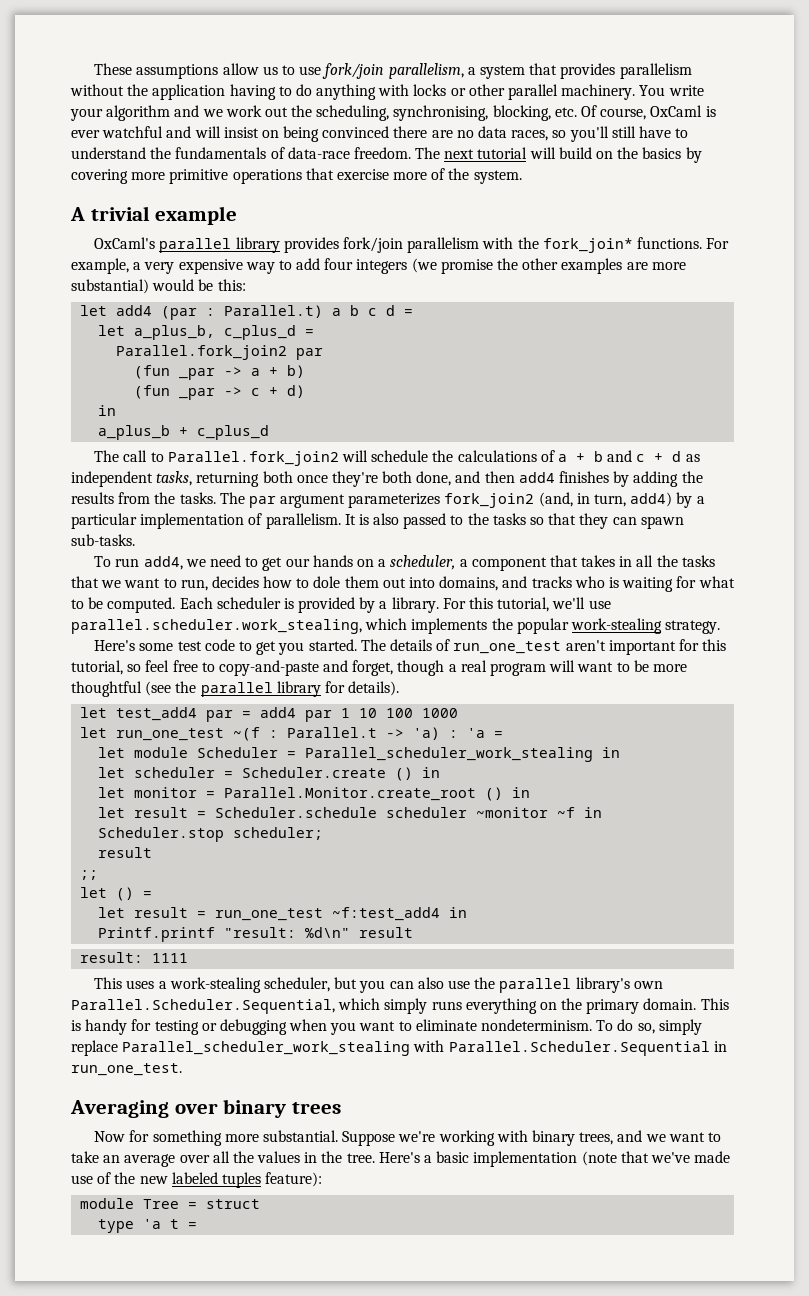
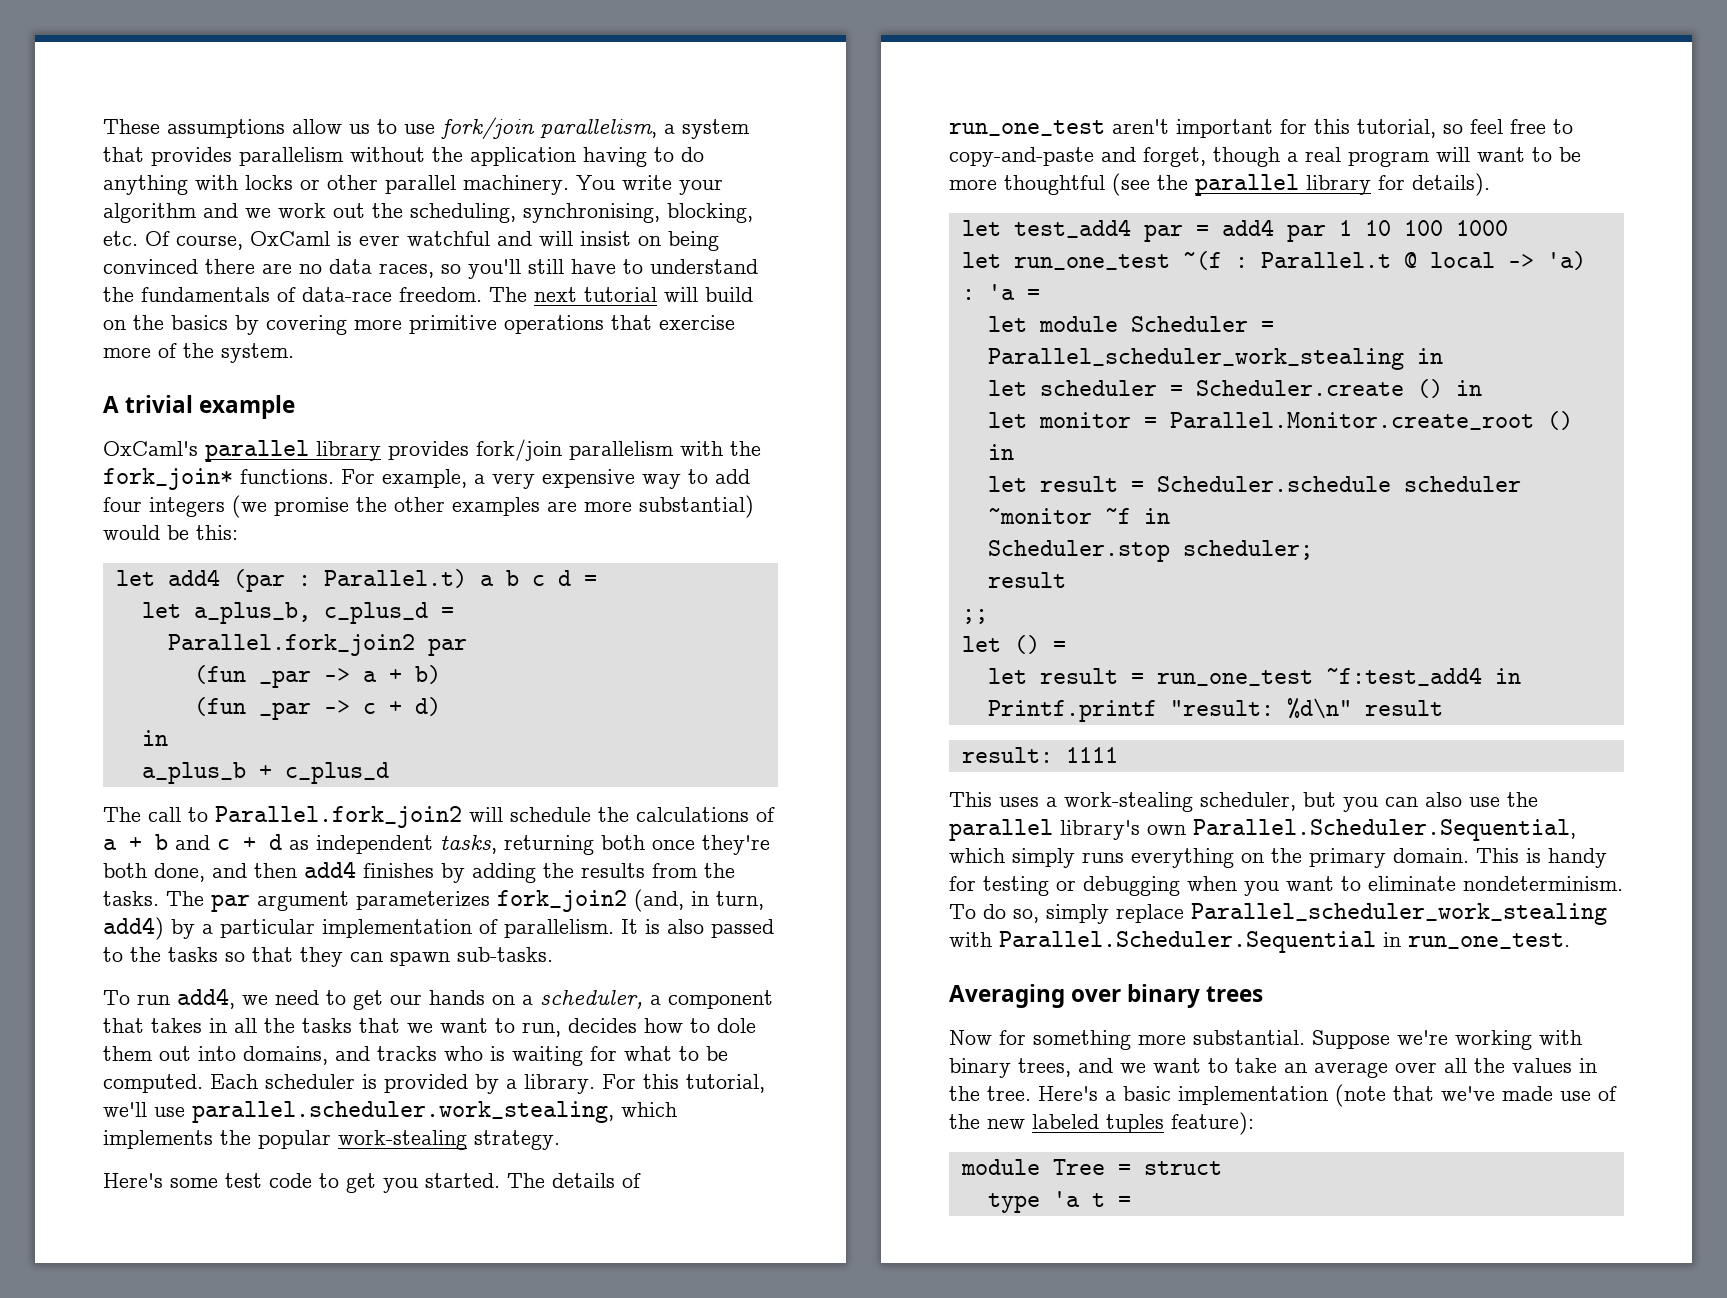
(378, 732) none -> [1403,252,1495,268] @ local

